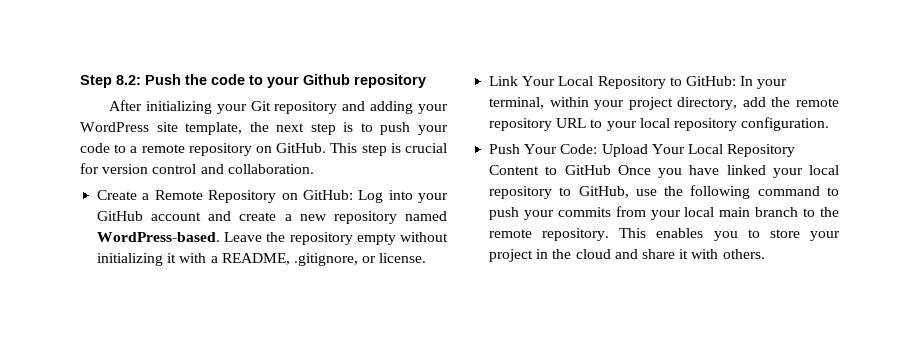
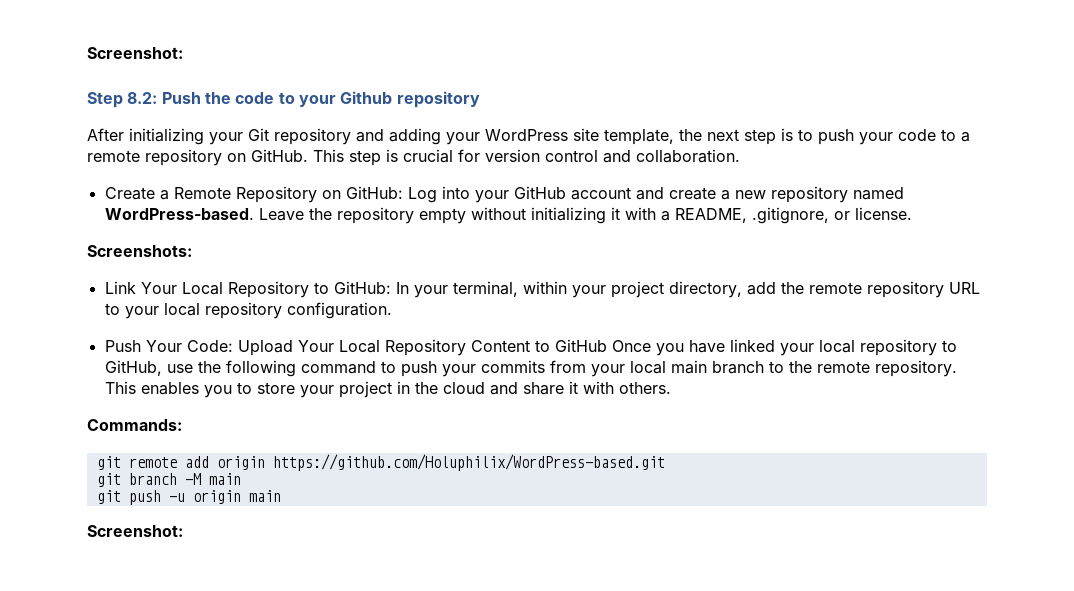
(80, 81) none -> [87,47,183,59] Screenshot: //
(427, 258) none -> [87,245,192,257] // Screenshots:
(765, 254) none -> [87,419,182,431] [96,454,665,471] [96,473,241,487] [96,490,281,505] [87,525,183,537] // Commands: // git remote add origin https://github.com/Holuphilix/WordPress-based.git // git branch -M main // git push -u origin main // Screenshot:

